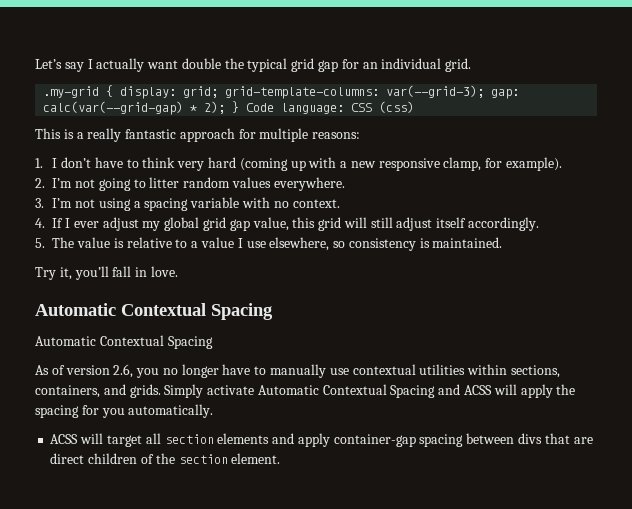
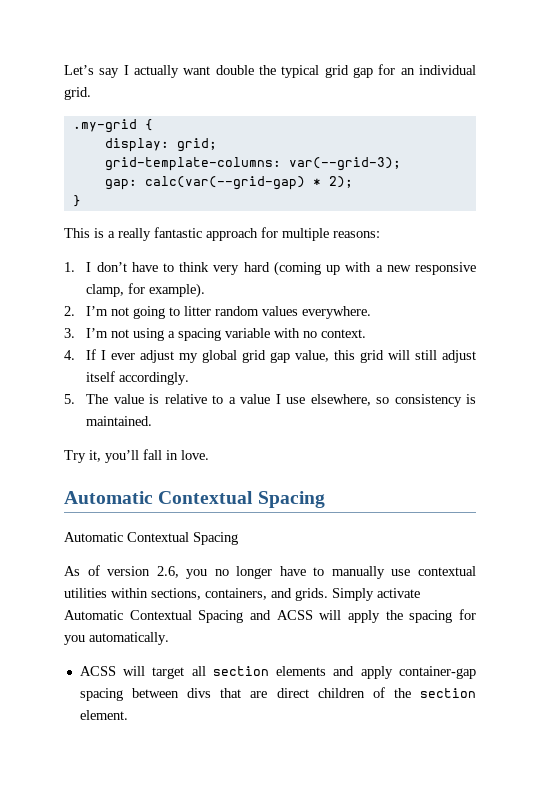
(114, 91) none -> (153, 125) //
(219, 92) none -> (217, 145) //
(485, 91) none -> (401, 164) //
(226, 107) none -> (353, 182) //
[246,101,415,114] Code language: CSS (css) -> (81, 201) none

